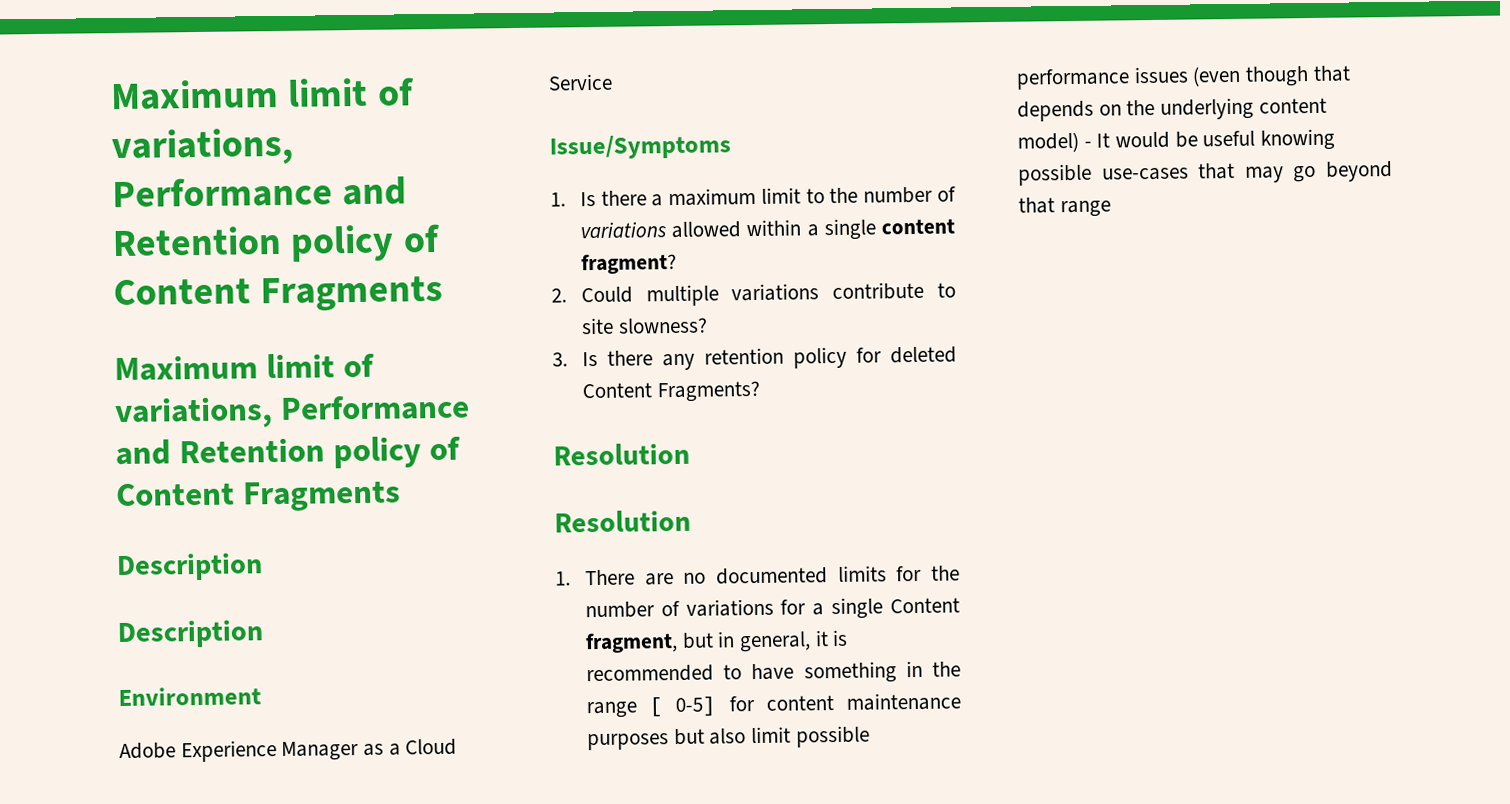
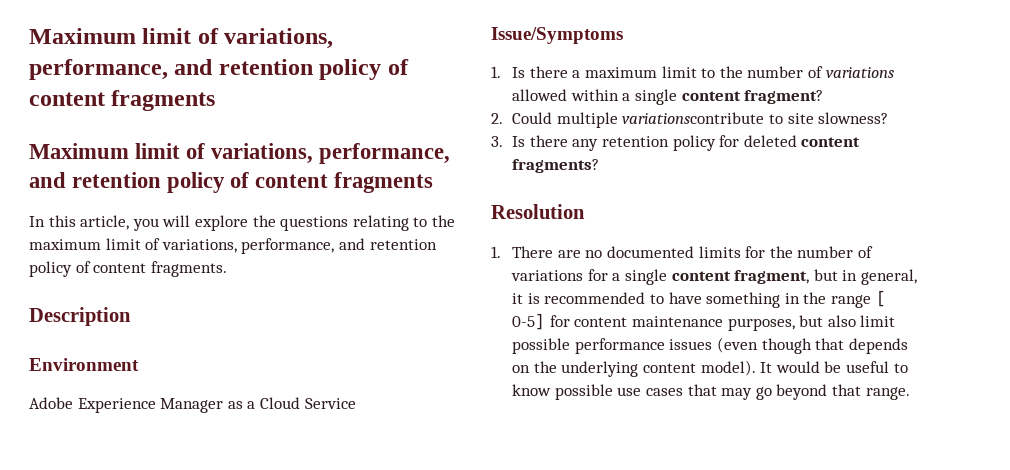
[110,77,415,111] [111,127,293,167] [112,176,408,209] [112,223,441,262] [113,275,444,312] [114,353,375,382] [114,394,470,430] [115,436,461,469] [115,480,401,512] [116,552,263,582] Maximum limit of variations, Performance and Retention policy of Content Fragments // Maximum limit of variations, Performance and Retention policy of Content Fragments // Description -> [29,28,334,49] [29,59,409,80] [29,90,216,111] [29,143,451,164] [29,172,434,193] [29,215,455,231] [29,238,437,254] [29,261,227,277] Maximum limit of variations, performance, and retention policy of content fragments // Maximum limit of variations, performance, and retention policy of content fragments // In this article, you will explore the questions relating to the maximum limit of variations, performance, and retention policy of content fragments.
[731,281,925,302] variations contribute -> [622,112,765,124] variationscontribute
[581,380,760,403] [553,442,690,466] Content Fragments? // Resolution -> [801,137,861,147] [512,159,600,173] content fragments?
[890,597,960,614] Content -> [671,271,731,281] content
[586,733,669,751] purposes -> [727,318,795,331] purposes,
[1016,131,1092,153] model) - -> [700,360,756,376] model).
[1259,128,1335,151] [1017,163,1189,186] knowing possible use-cases -> [893,363,908,373] [512,384,684,400] to know possible use cases
[1059,200,1111,218] range -> [865,387,910,400] range.

